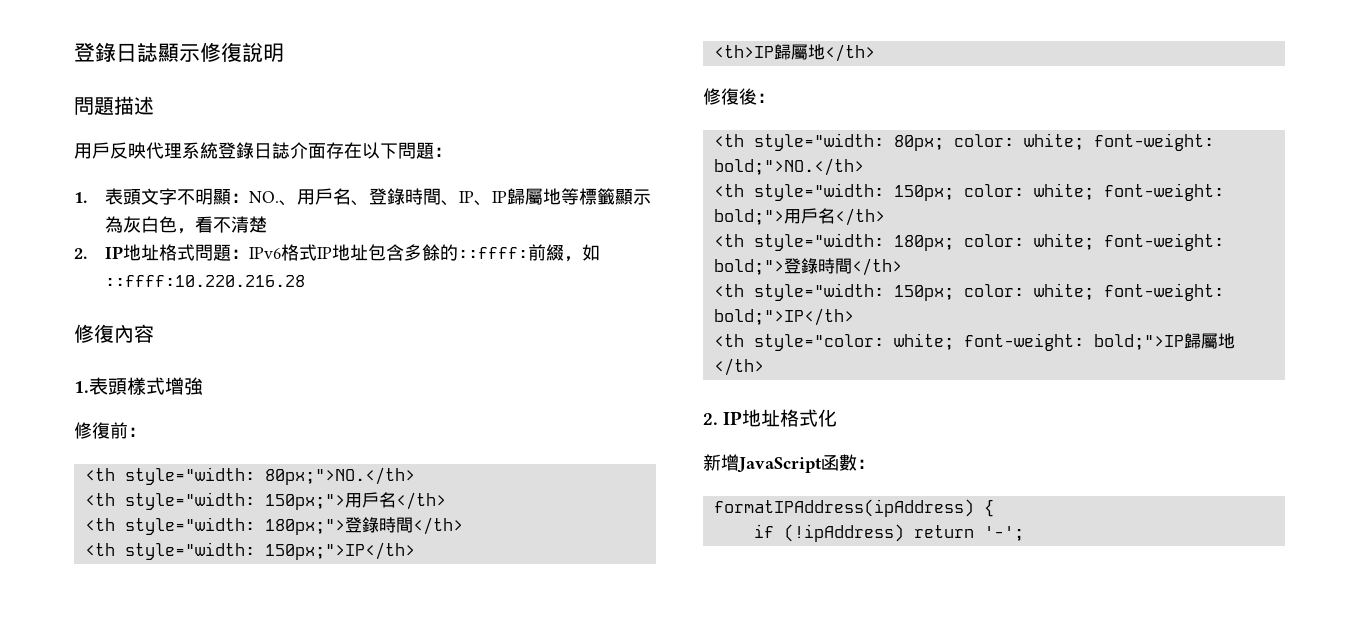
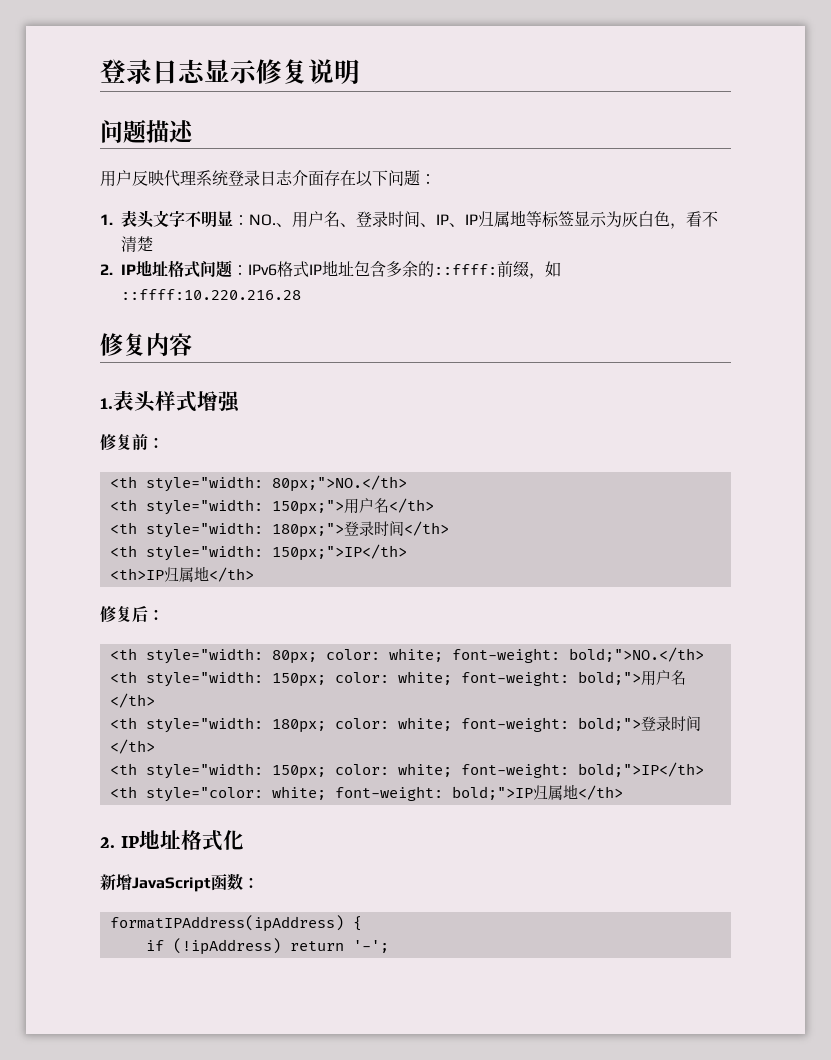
[74,42,263,62] 登錄日誌顯示修復說 -> [100,59,334,84] 登录日志显示修复说
[74,97,114,115] 問題 -> [100,119,146,143] 问题
[92,142,110,159] 戶 -> [116,170,132,186] 户
[200,142,290,159] 統登錄日誌 -> [212,170,293,186] 统登录日志
[398,142,434,159] 問題 -> [388,170,420,186] 问题
[122,189,141,205] 頭 -> [137,210,156,228] 头
[212,189,231,205] 顯 -> [217,211,234,226] 显
[314,188,651,206] [104,216,123,233] 戶名、登錄時間、IP、IP歸屬地等標籤顯示為 -> [308,210,623,228] 户名、登录时间、IP、IP归属地等标签显示为
[194,244,231,261] 問題 -> [200,260,233,277] 问题
[421,244,440,261] 餘 -> [402,261,419,277] 余
[545,244,564,261] 綴 -> [513,261,530,277] 缀
[94,324,134,343] 復內 -> [123,333,169,356] 复内
[108,377,203,395] [74,422,110,439] 頭樣式增強 // 修復 -> [134,391,241,413] [100,433,132,451] 头样式增强 // 修复
[361,492,379,508] 戶 -> [358,498,374,513] 户
[361,517,413,533] 錄時間 -> [358,521,404,536] 录时间
[773,44,808,60] 歸屬 -> [163,567,194,582] 归属
[721,88,757,105] 復後 -> [116,605,148,623] 复后
[800,208,818,224] 戶 -> [655,670,671,685] 户
[800,258,852,274] 錄時間 -> [655,716,701,731] 录时间
[1183,333,1218,349] 歸屬 -> [532,785,563,800] 归属
[839,454,857,471] 數 -> [227,873,243,891] 数

